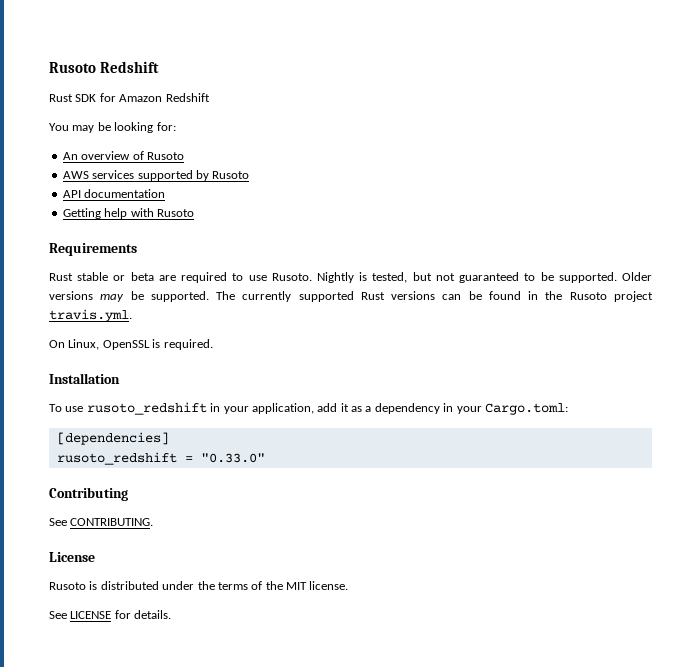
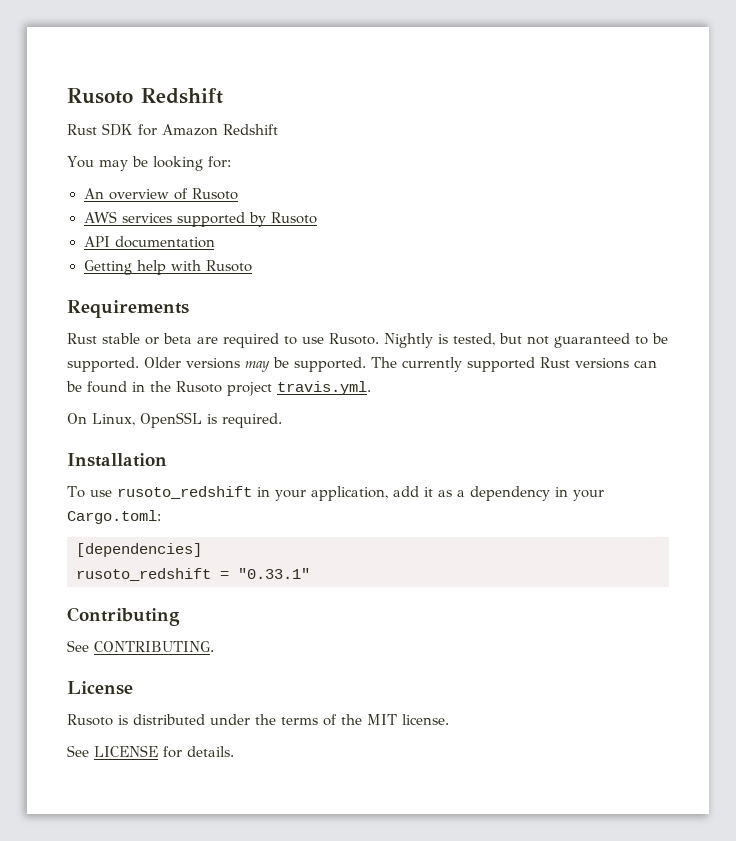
[200,453,265,463] "0.33.0" -> [238,568,310,579] "0.33.1"

